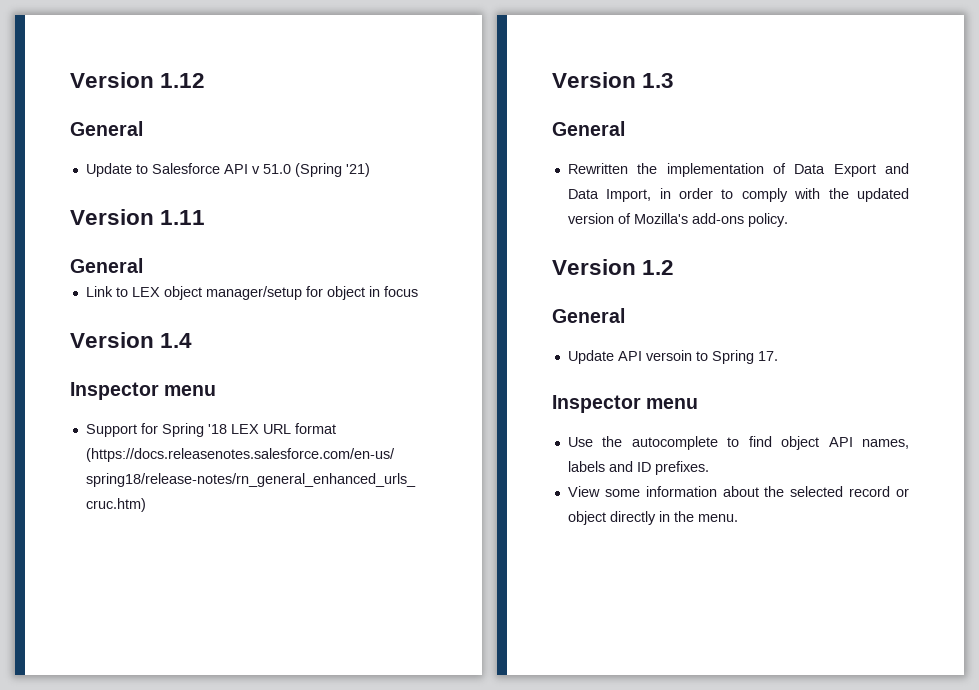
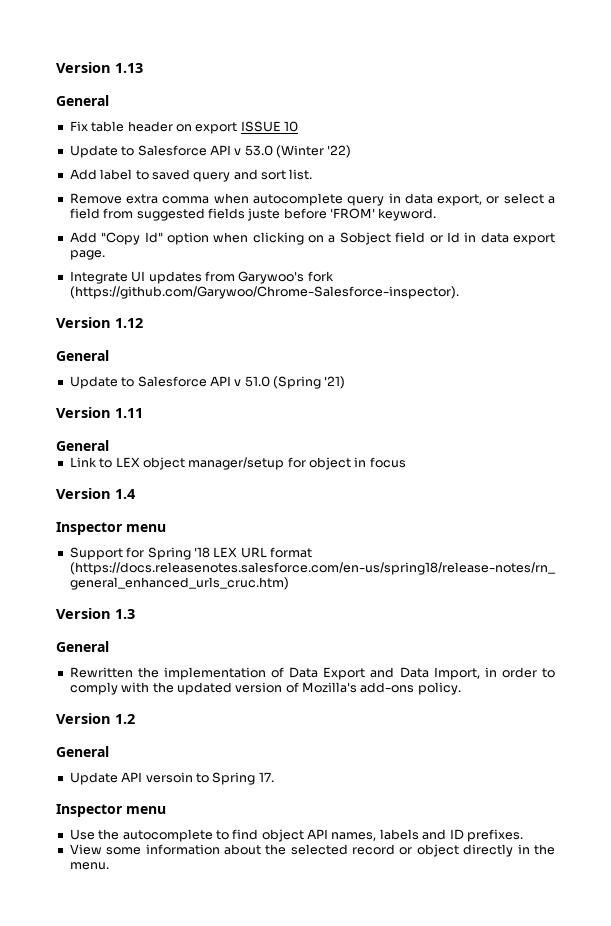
[70,72,154,88] Version -> [56,62,143,73] [56,95,109,106] [69,121,298,134] [69,145,352,158] [69,169,313,182] [69,193,555,206] [69,208,437,221] [69,232,555,245] [69,250,105,260] [69,271,334,284] [69,286,459,299] [56,317,111,328] Version 1.13 // General // Fix table header on export ISSUE 10 // Update to Salesforce API v 53.0 (Winter '22) // Add label to saved query and sort list. // Remove extra comma when autocomplete query in data export, or select a field from suggested fields juste before 'FROM' keyword. // Add "Copy Id" option when clicking on a Sobject field or Id in data export page. // Integrate UI updates from Garywoo's fork (https://github.com/Garywoo/Chrome-Salesforce-inspector). // Version

